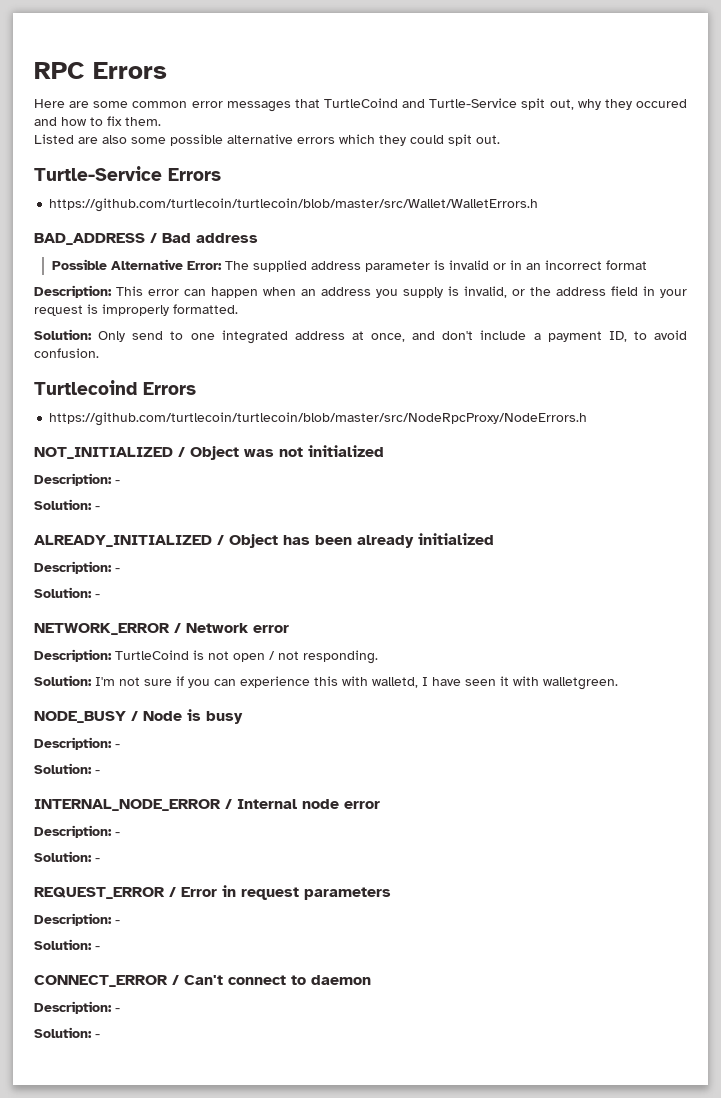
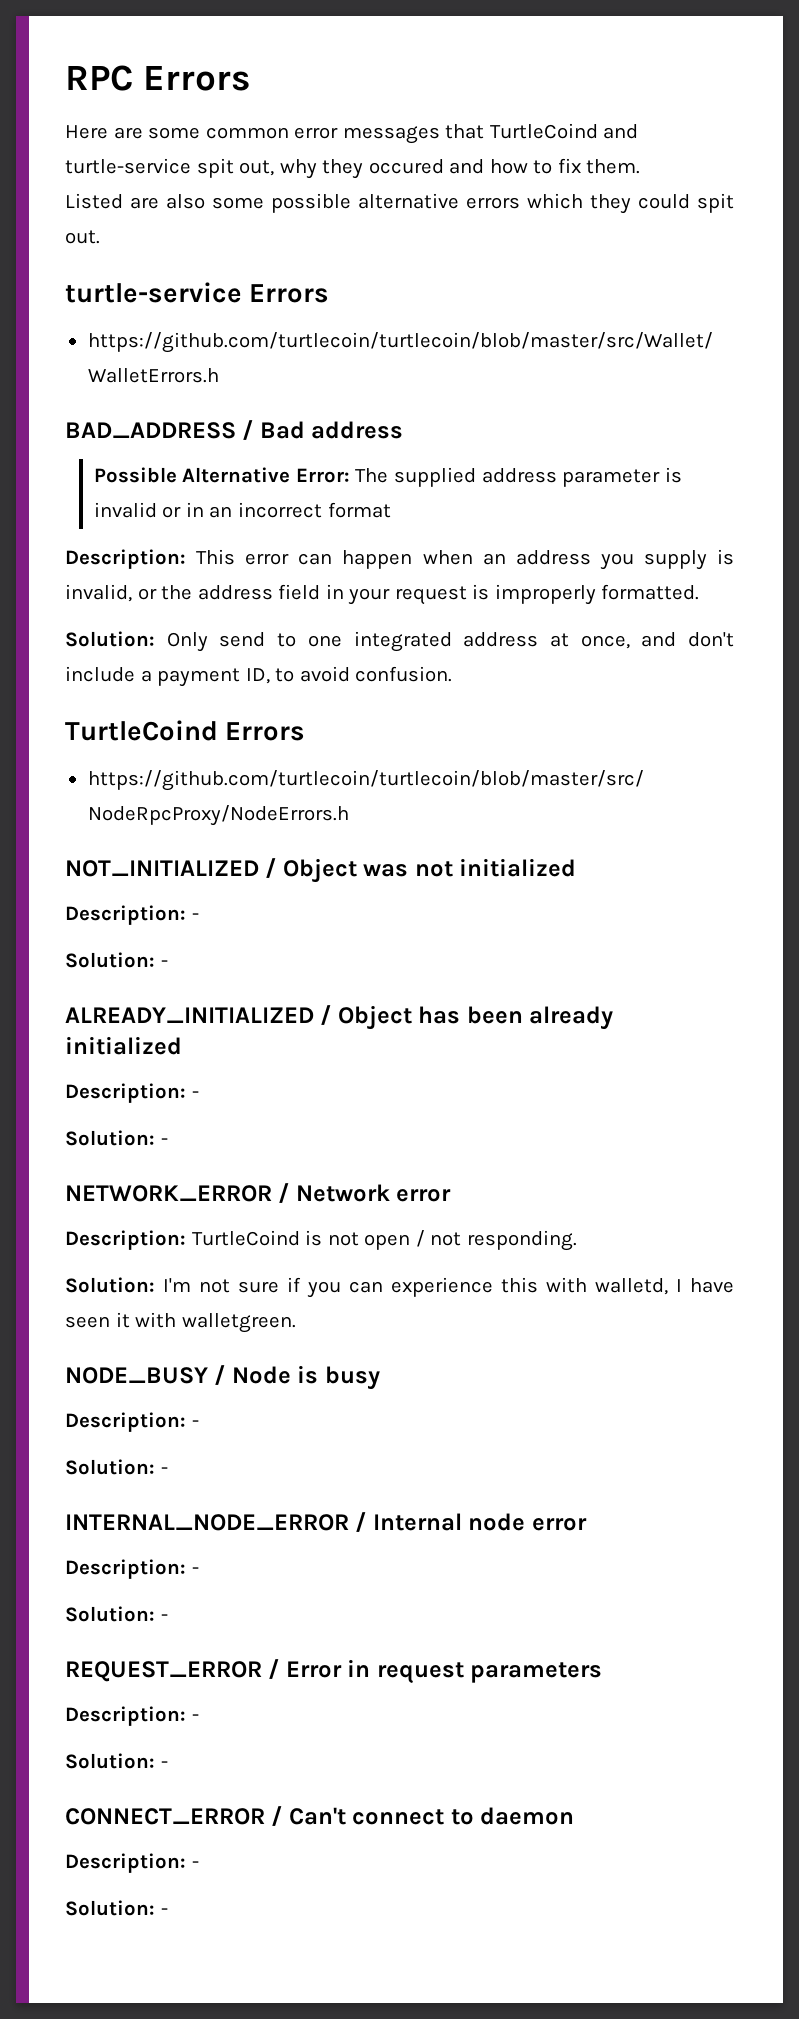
[429,98,518,108] Turtle-Service -> [65,158,191,174] turtle-service
[34,166,162,181] Turtle-Service -> [65,282,242,303] turtle-service
[34,380,137,395] Turtlecoind -> [65,720,218,741] TurtleCoind

